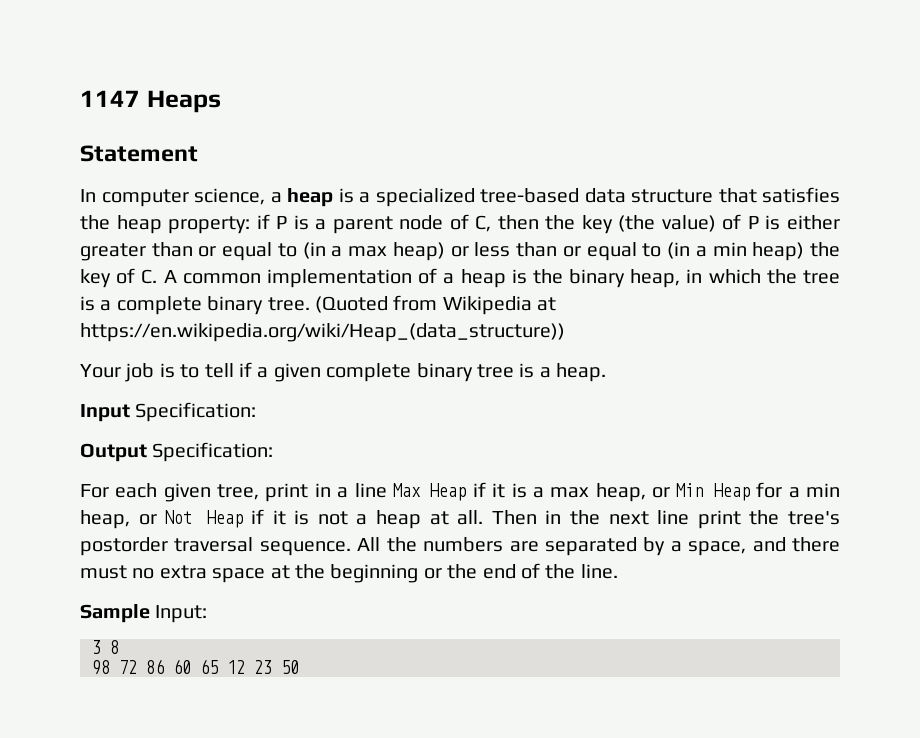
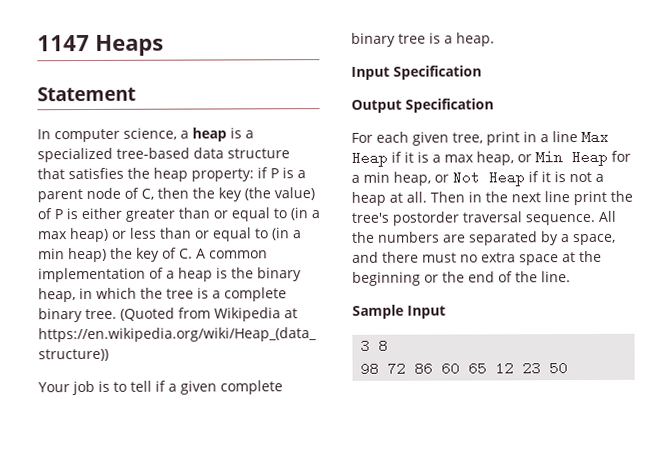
[135,402,257,422] Specification: -> [393,65,482,80] Specification
[152,442,274,462] Specification: -> [405,98,494,113] Specification
[155,605,208,623] Input: -> [407,305,446,319] Input

